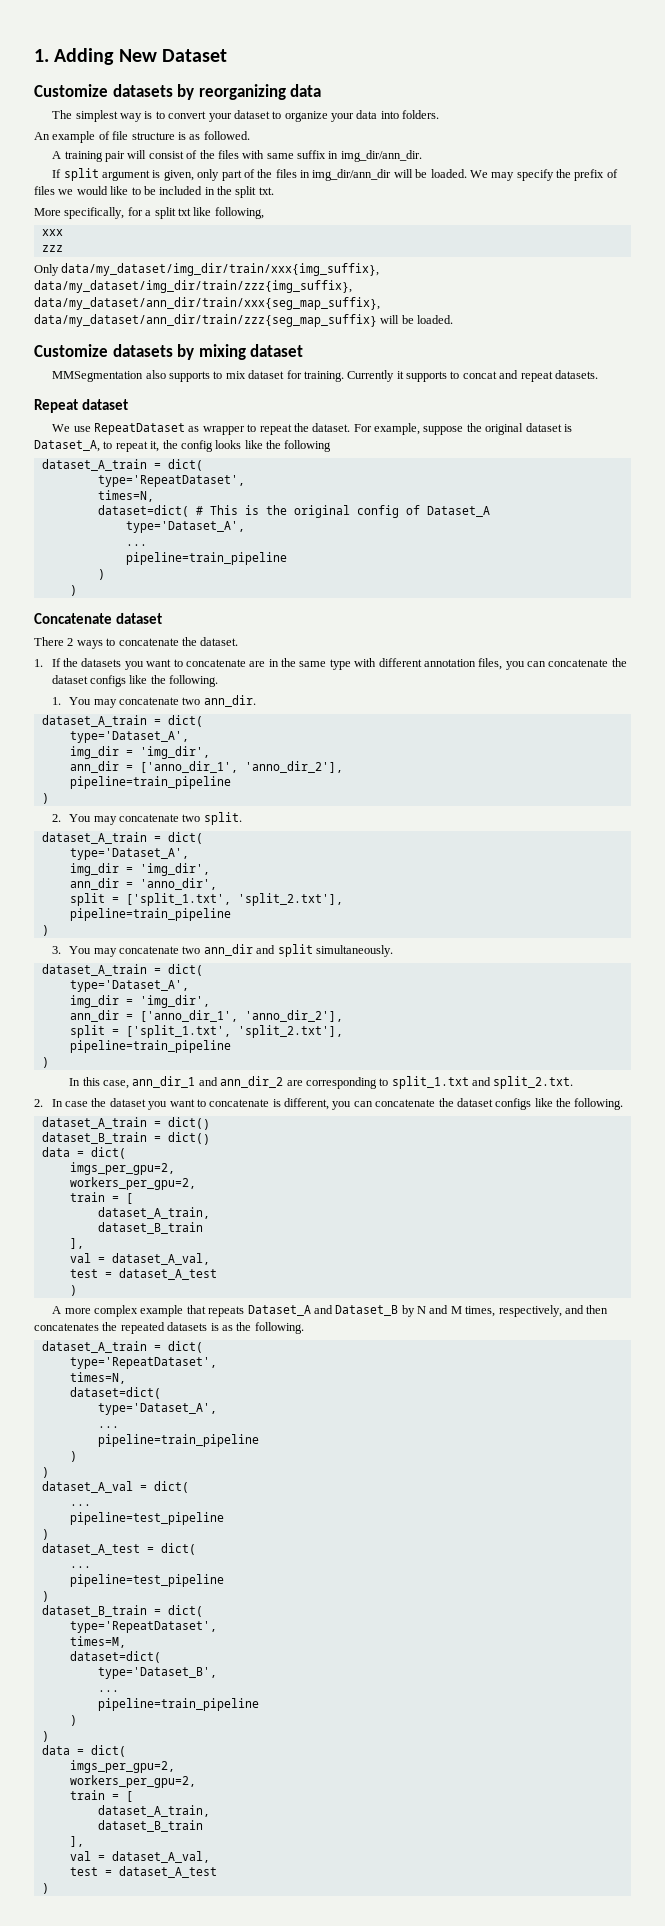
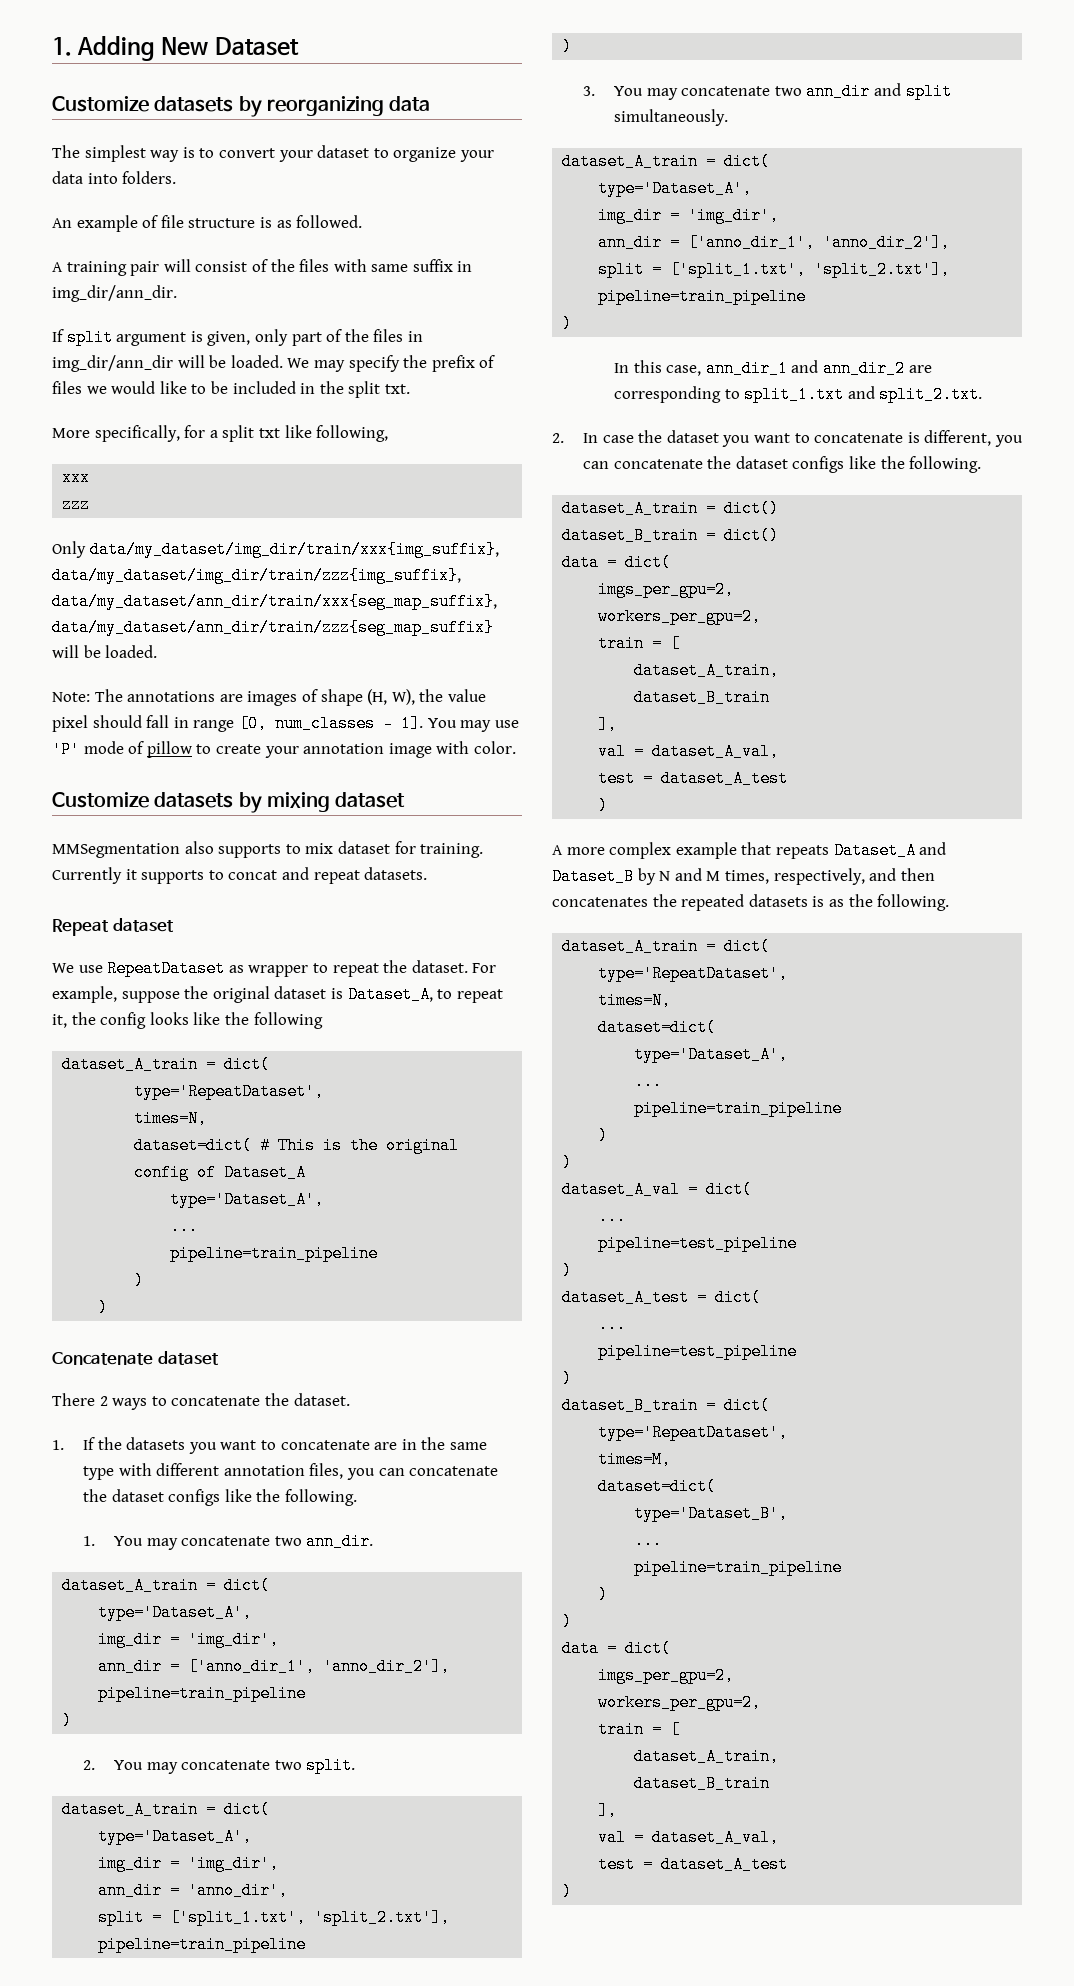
(454, 319) none -> [52,689,486,706] [52,715,519,732] [52,741,516,758] // Note: The annotations are images of shape (H, W), the value pixel should fall in range [0, num_classes - 1]. You may use 'P' mode of pillow to create your annotation image with color.

